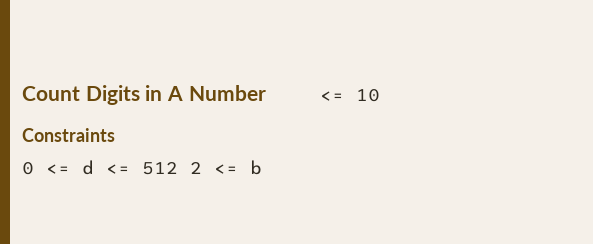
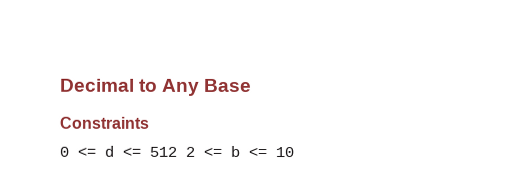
[22,85,266,105] Count Digits in A Number -> [60,78,253,96] Decimal to Any Base

